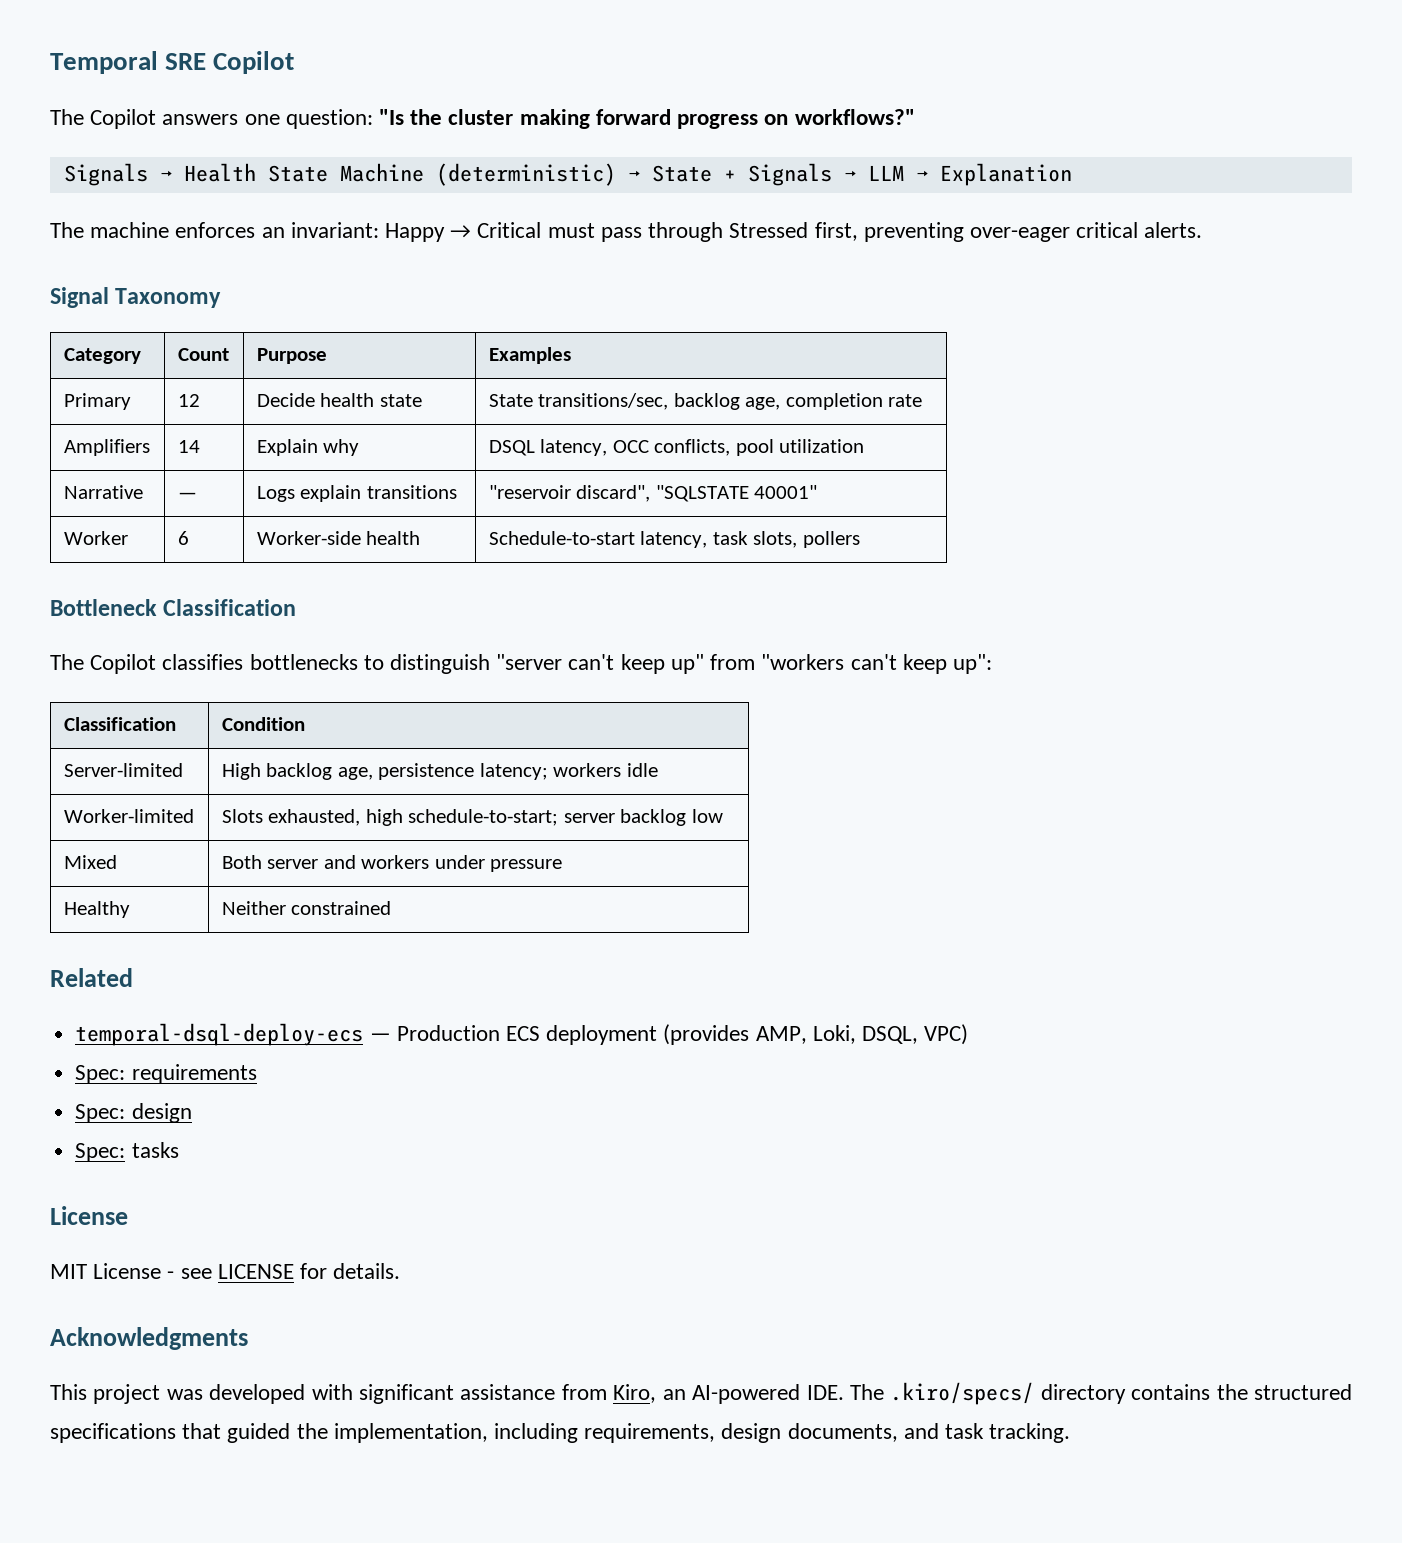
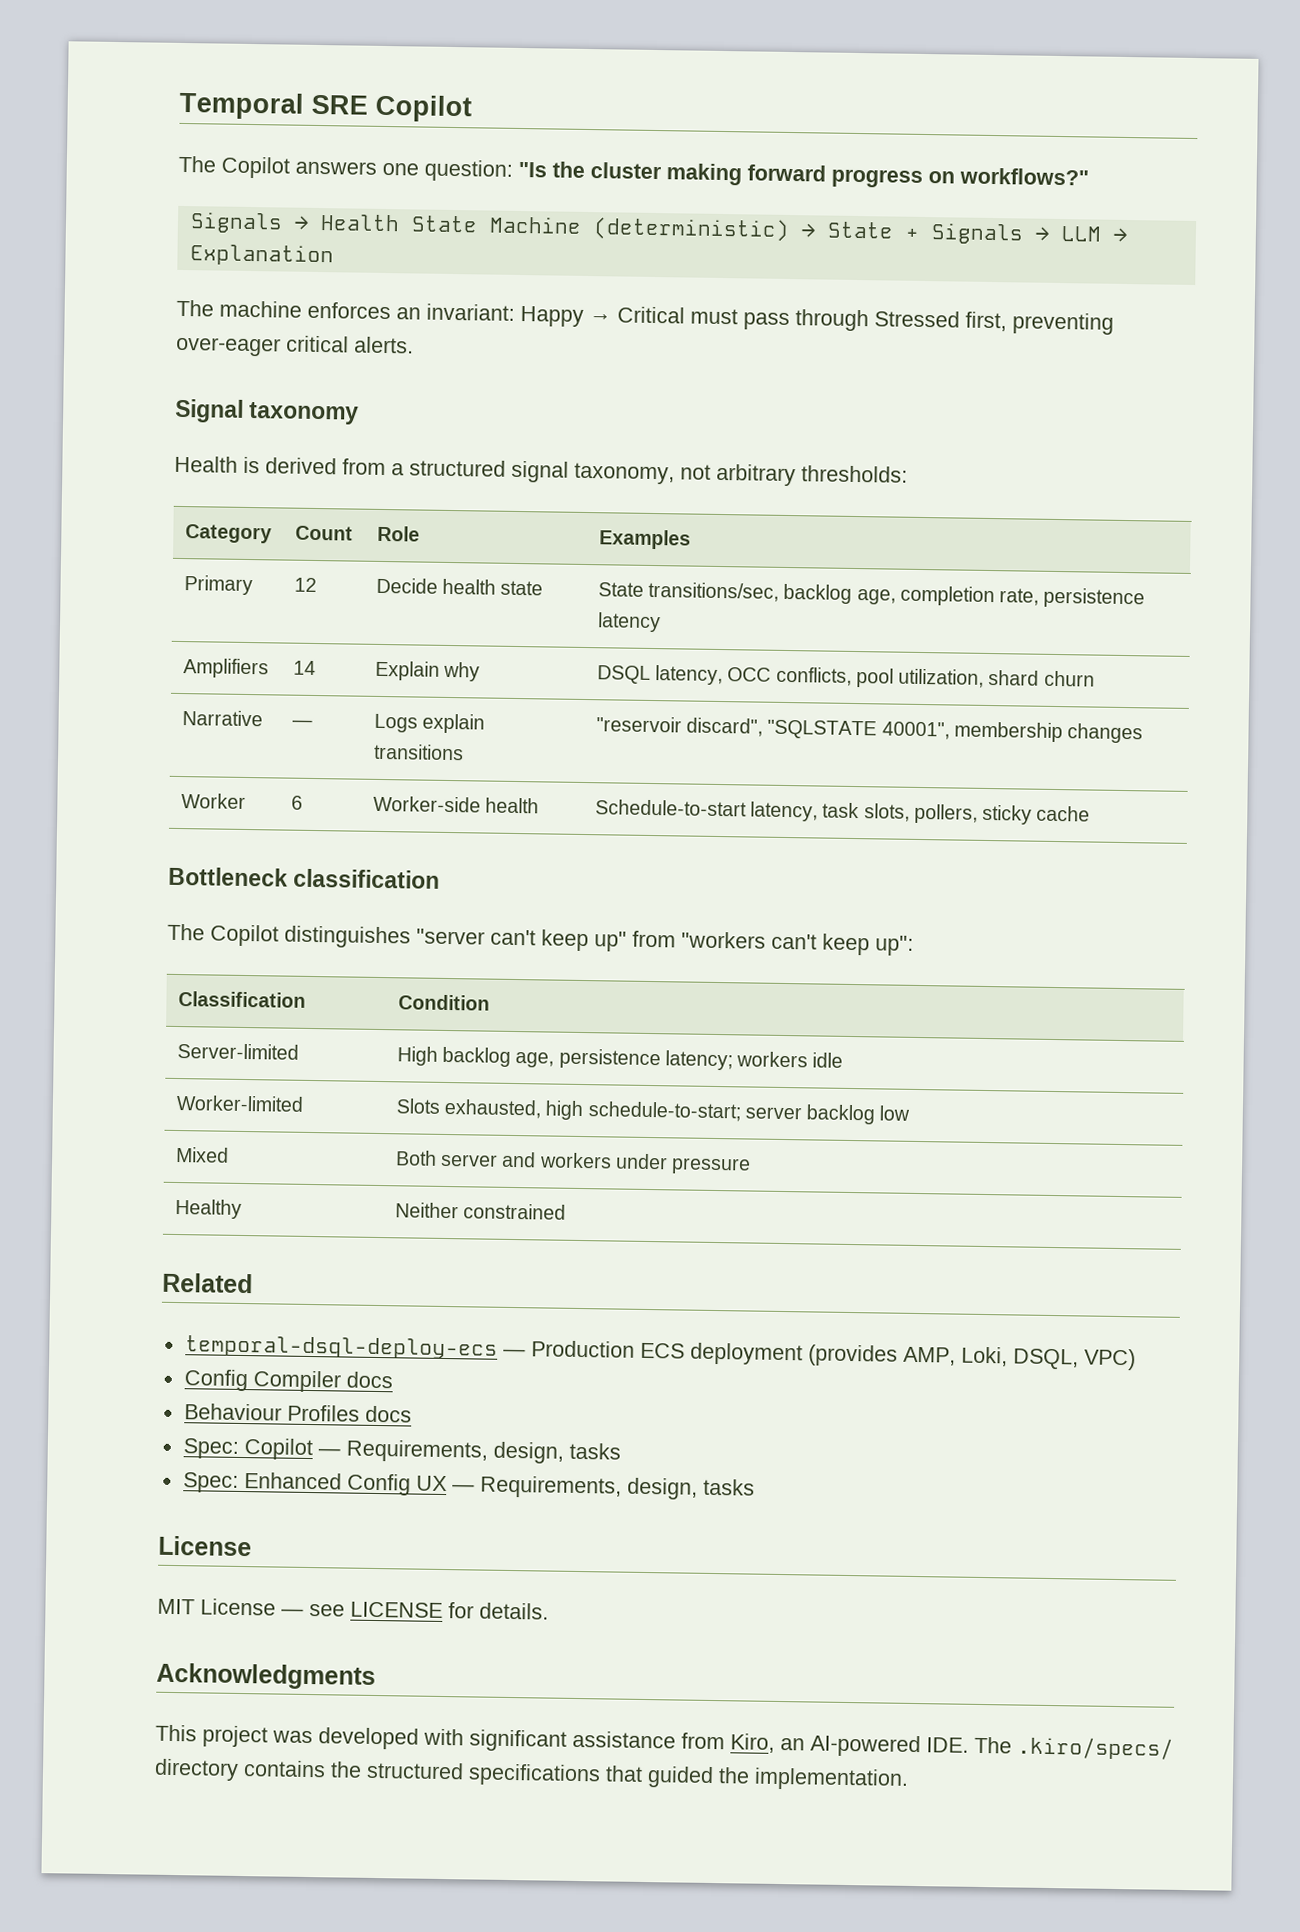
[115,288,222,308] Taxonomy -> [249,401,360,425] [174,455,908,487] taxonomy // Health is derived from a structured signal taxonomy, not arbitrary thresholds:
[256,348,327,364] Purpose -> [376,525,420,542] Role
[888,394,923,407] rate -> [999,587,1146,609] [596,612,661,633] rate, persistence latency
[779,439,865,453] utilization -> [898,668,1095,688] utilization, shard churn
[754,485,818,499] 40001" -> [881,721,1144,744] 40001", membership changes
[802,531,860,548] pollers -> [913,803,1091,825] pollers, sticky cache
[163,599,297,616] [50,654,491,674] Classification // The Copilot classifies bottlenecks to distinguish -> [293,868,441,889] [167,923,411,949] classification // The Copilot distinguishes
[75,1064,257,1084] [75,1103,192,1123] [75,1143,126,1162] Spec: requirements // Spec: design // Spec: -> [183,1369,393,1393] [183,1403,412,1423] [182,1438,621,1464] [182,1472,698,1500] Config Compiler docs // Behaviour Profiles docs // Spec: Copilot — Requirements, design, tasks // Spec: Enhanced Config UX — Requirements, design,
[167,1271,175,1279] - -> [281,1608,304,1616] —
[333,1423,1071,1443] implementation, including requirements, design documents, and task tracking. -> [754,1767,909,1791] implementation.

